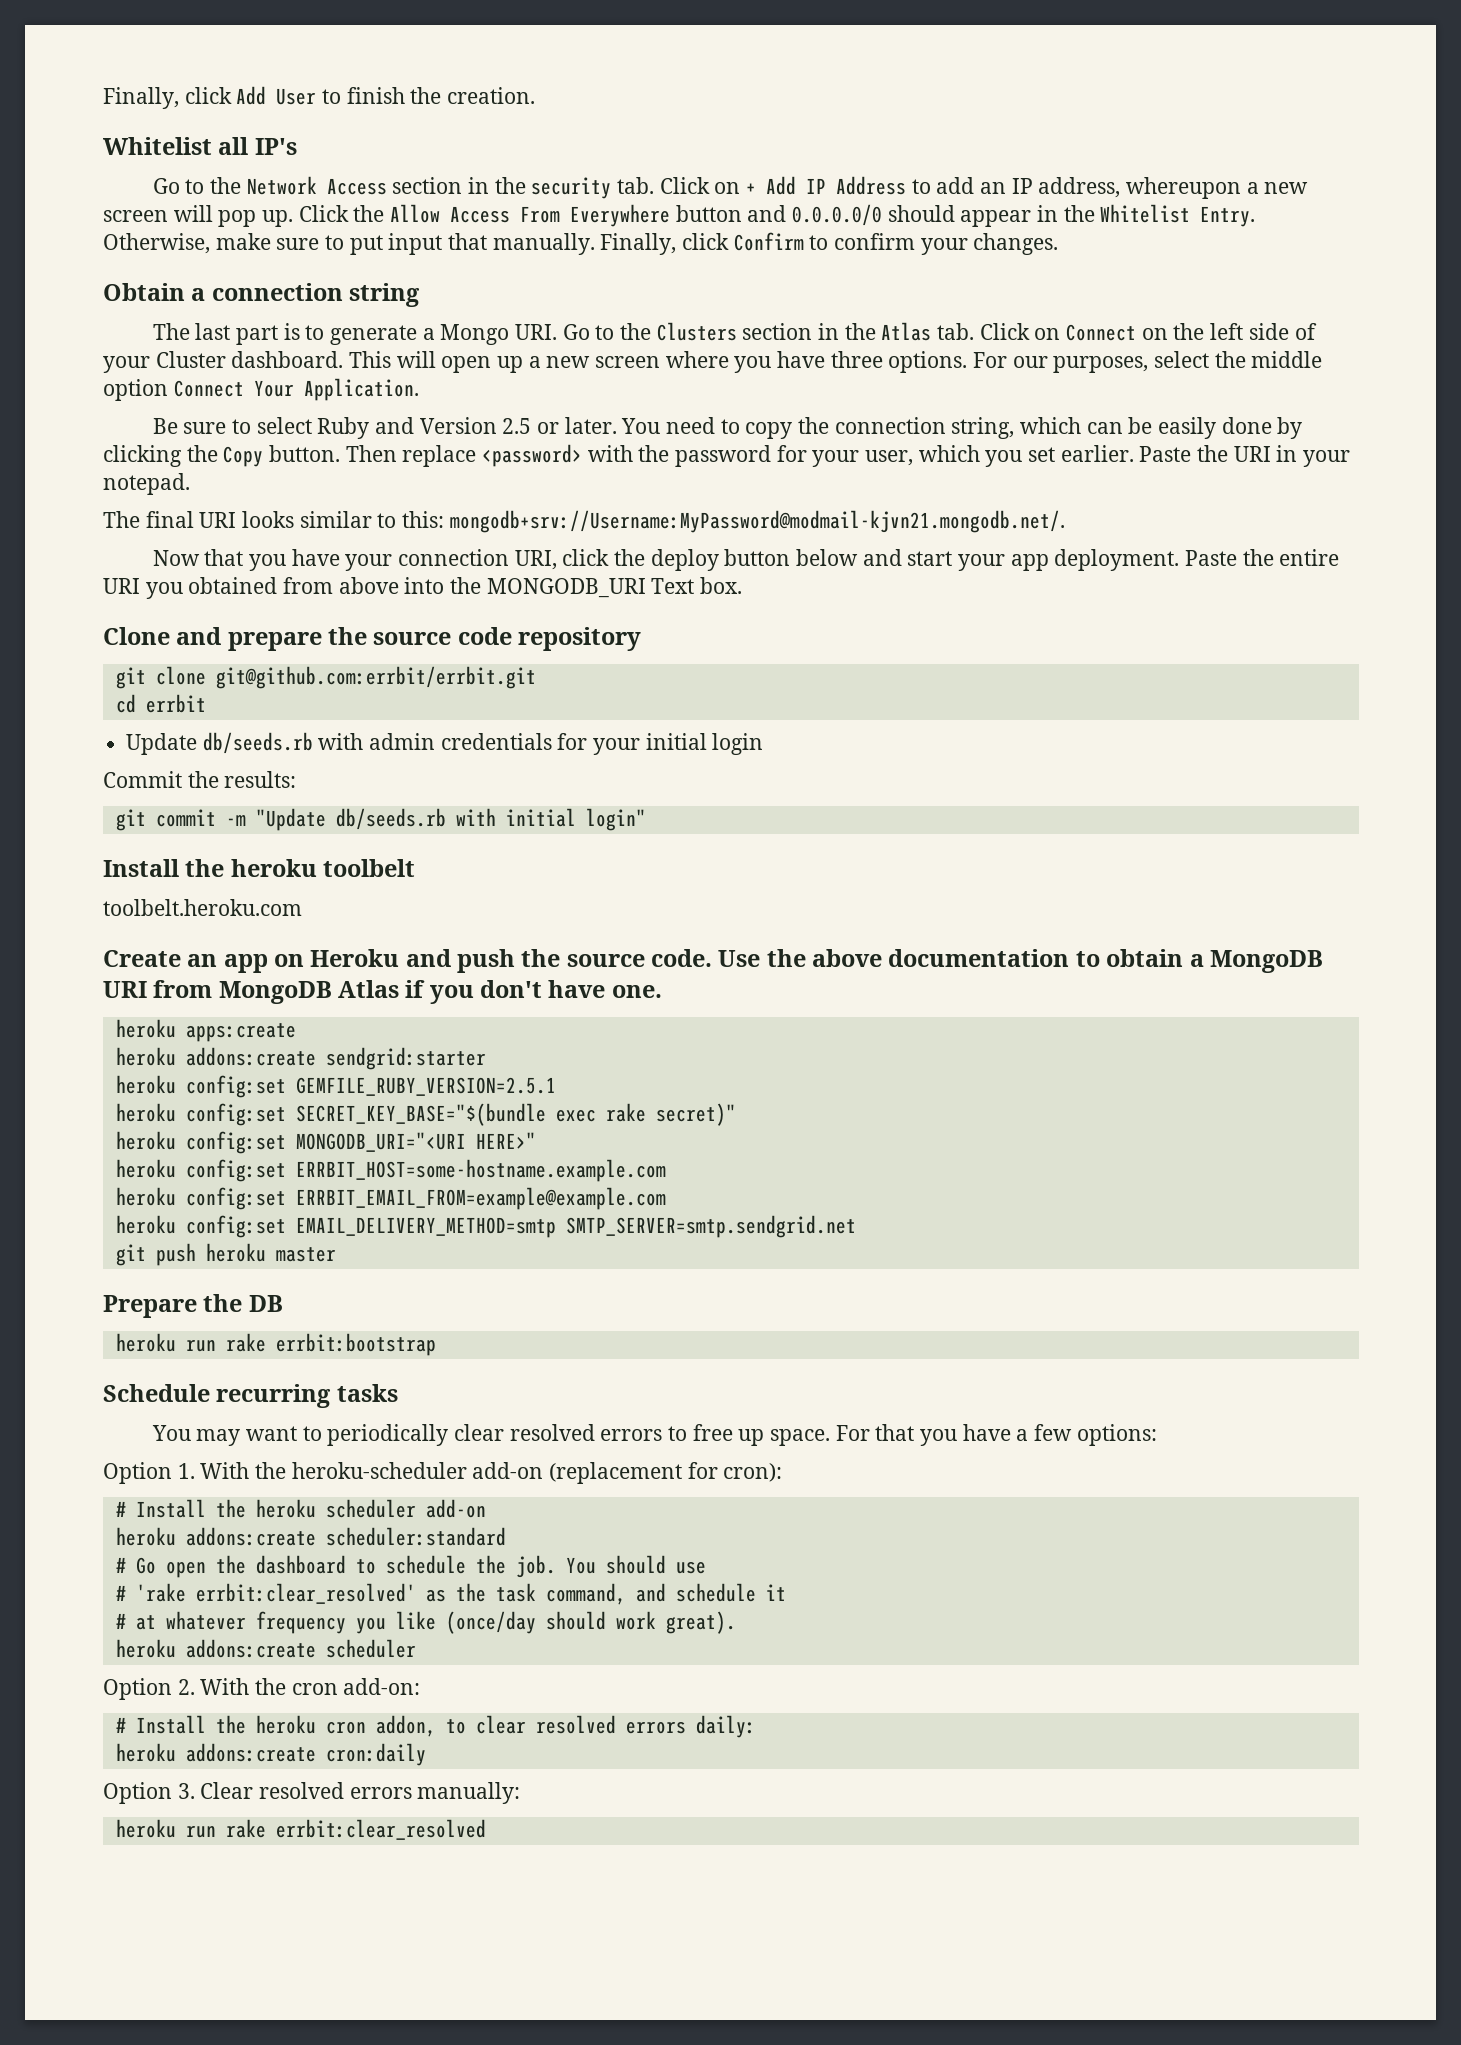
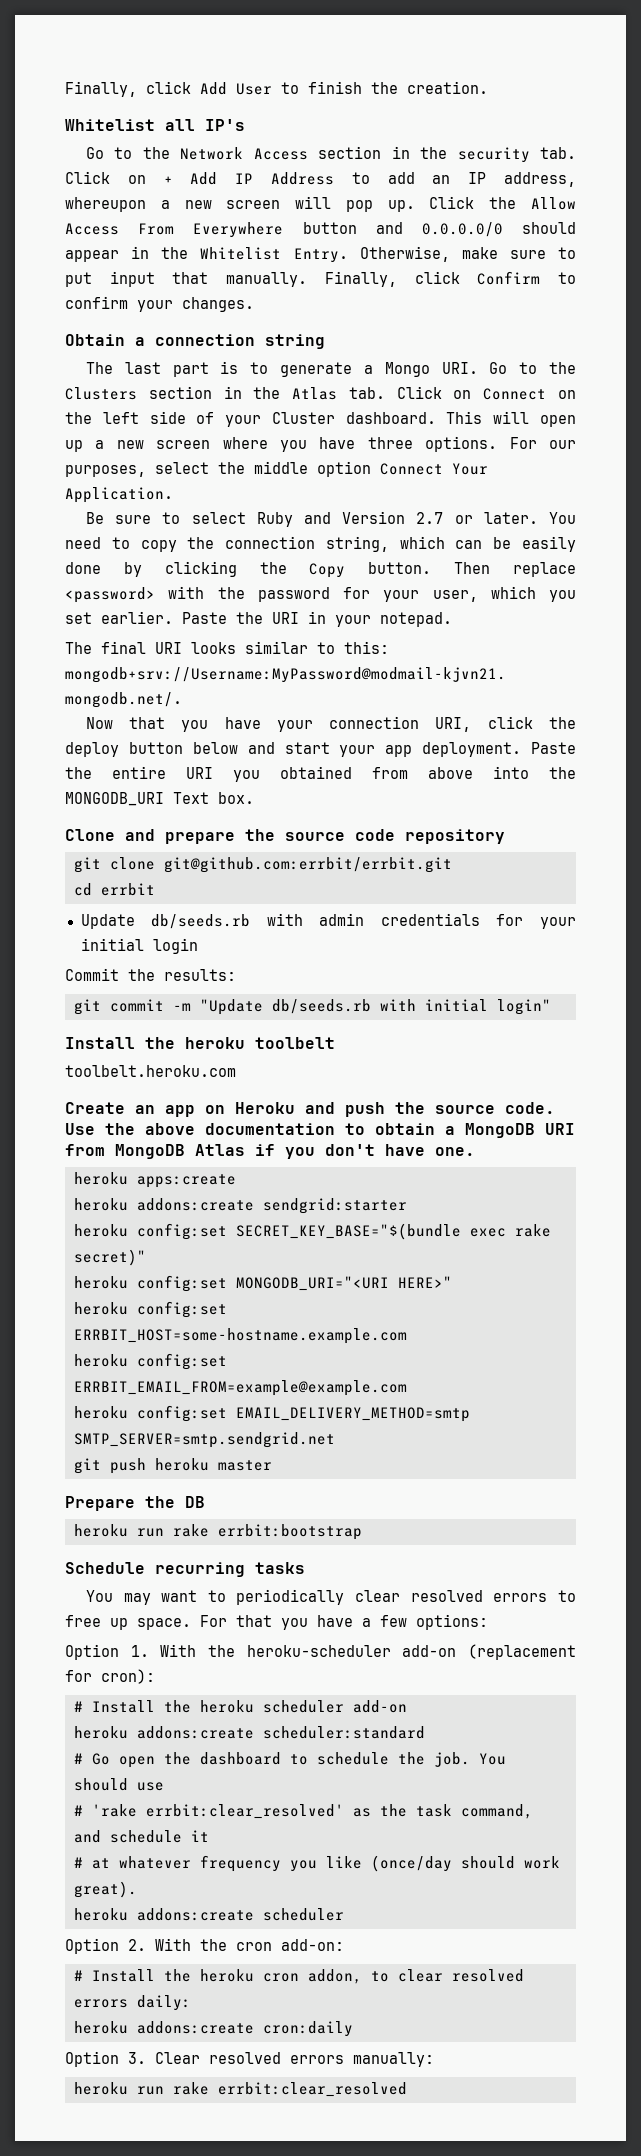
[502,418,532,434] 2.5 -> [416,512,444,524] 2.7
[115,1075,556,1098] // heroku config:set GEMFILE_RUBY_VERSION=2.5.1 -> (407, 1206) none

